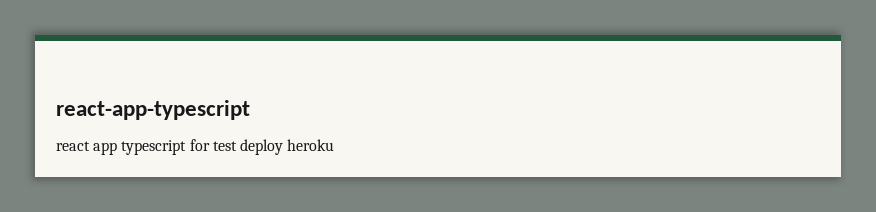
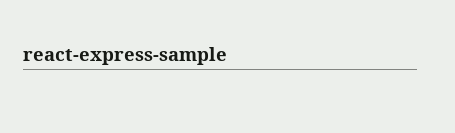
[56,100,250,120] [56,139,335,155] react-app-typescript // react app typescript for test deploy heroku -> [23,47,227,65] react-express-sample

